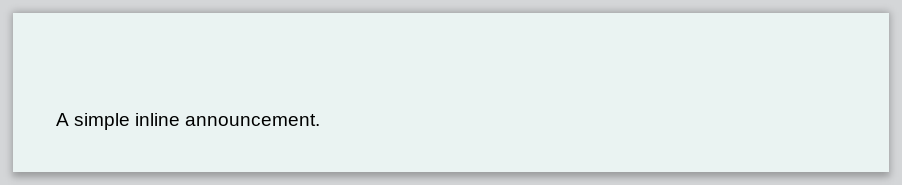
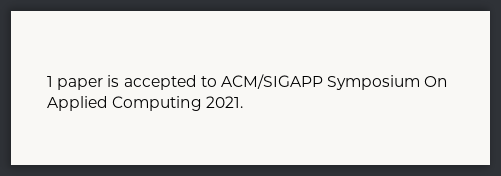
[56,113,321,130] A simple inline announcement. -> [47,74,449,90] [47,96,244,111] 1 paper is accepted to ACM/SIGAPP Symposium On Applied Computing 2021.

